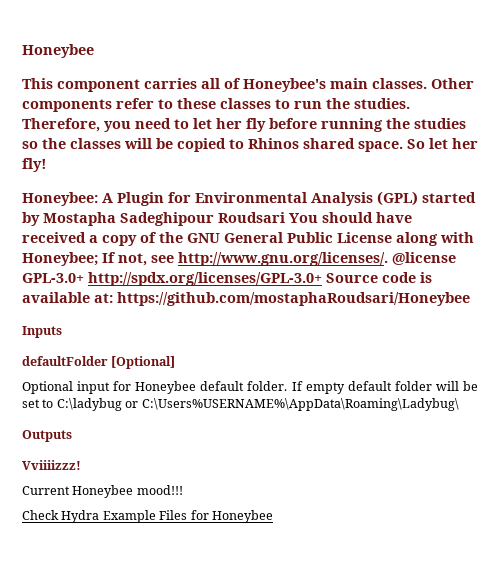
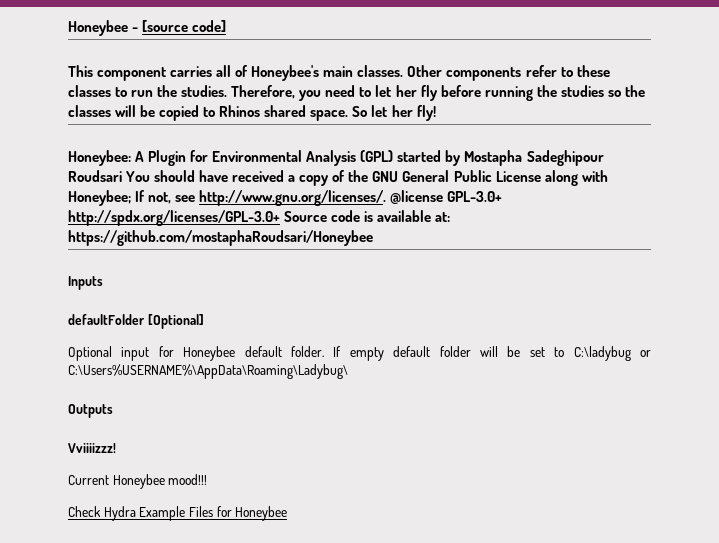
[22,44,94,58] Honeybee -> [68,20,227,36] Honeybee - [source code]

